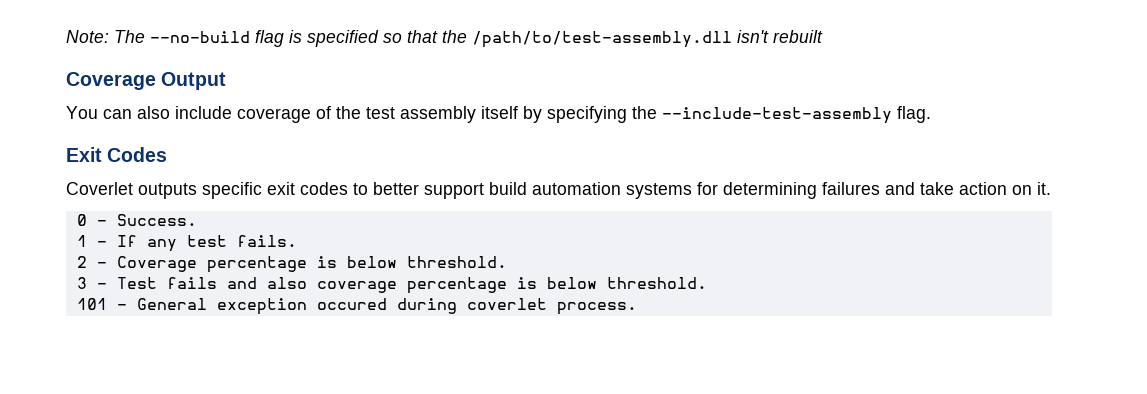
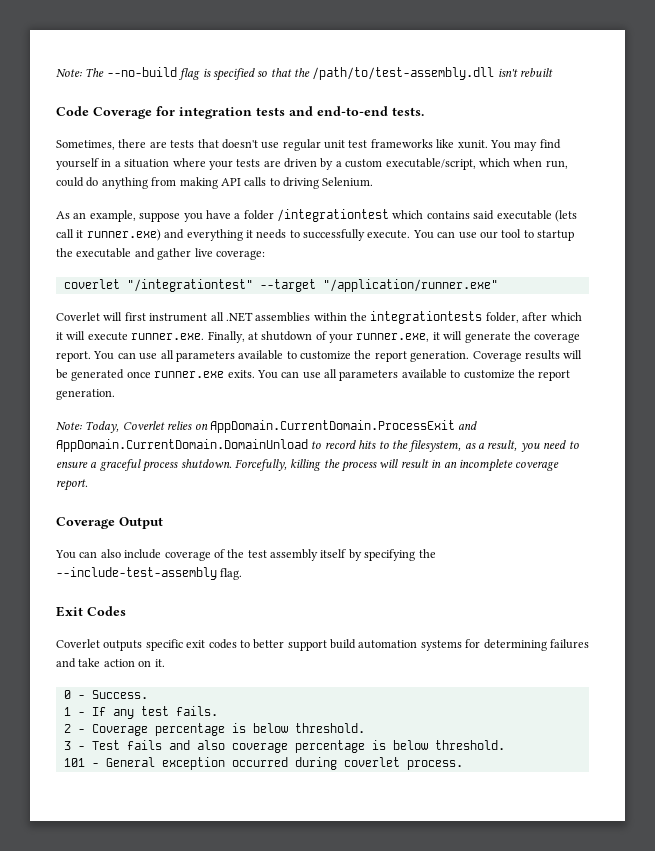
(823, 36) none -> [56,106,424,119] [56,139,561,151] [56,158,568,170] [56,177,374,189] [56,209,577,222] [56,229,574,241] [56,248,265,260] [63,279,498,292] [56,311,582,324] [56,331,581,343] [56,350,583,362] [56,369,571,381] [56,389,115,400] [56,420,478,433] [56,439,579,452] [56,459,560,472] [56,479,88,491] // Code Coverage for integration tests and end-to-end tests. // Sometimes, there are tests that doesn't use regular unit test frameworks like xunit. You may find yourself in a situation where your tests are driven by a custom executable/script, which when run, could do anything from making API calls to driving Selenium. // As an example, suppose you have a folder /integrationtest which contains said executable (lets call it runner.exe) and everything it needs to successfully execute. You can use our tool to startup the executable and gather live coverage: // coverlet "/integrationtest" --target "/application/runner.exe" // Coverlet will first instrument all .NET assemblies within the integrationtests folder, after which it will execute runner.exe. Finally, at shutdown of your runner.exe, it will generate the coverage report. You can use all parameters available to customize the report generation. Coverage results will be generated once runner.exe exits. You can use all parameters available to customize the report generation. // Note: Today, Coverlet relies on AppDomain.CurrentDomain.ProcessExit and AppDomain.CurrentDomain.DomainUnload to record hits to the filesystem, as a result, you need to ensure a graceful process shutdown. Forcefully, killing the process will result in an incomplete coverage report.
[316,298,387,310] occured -> [231,757,288,767] occurred

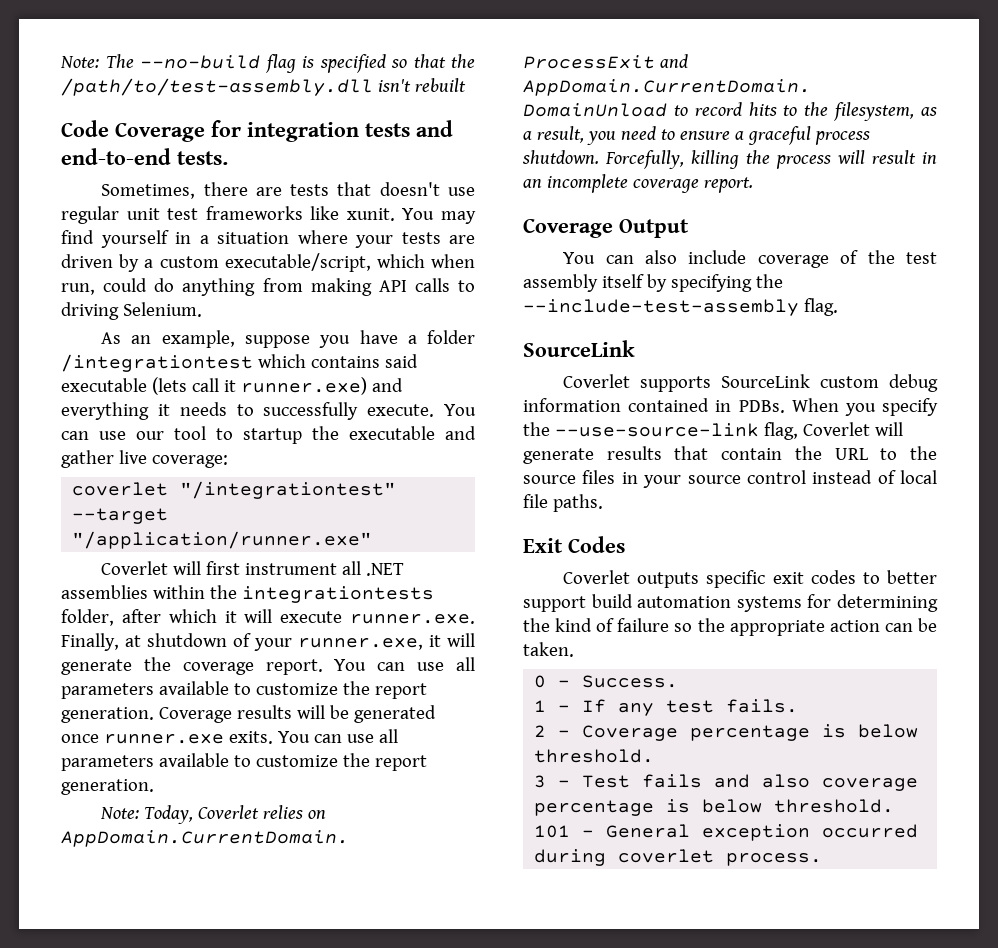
(243, 574) none -> [523,340,635,357] [563,374,938,392] [523,398,939,416] [523,422,903,440] [523,446,937,464] [523,470,937,488] [523,494,603,512] // SourceLink // Coverlet supports SourceLink custom debug information contained in PDBs. When you specify the --use-source-link flag, Coverlet will generate results that contain the URL to the source files in your source control instead of local file paths.
[549,639,589,649] [56,658,165,668] failures and take action on it. -> [523,618,937,636] [523,642,574,657] the kind of failure so the appropriate action can be taken.

